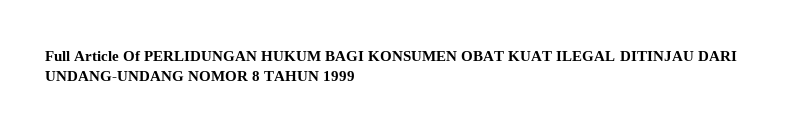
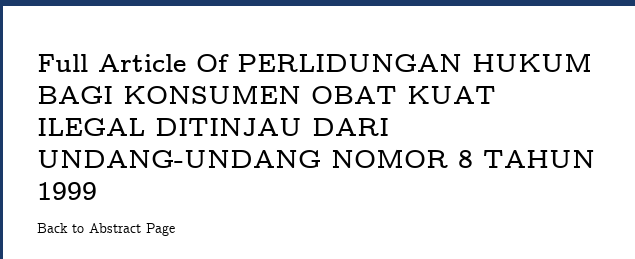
(356, 76) none -> [37,223,175,236] // Back to Abstract Page

